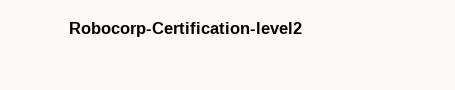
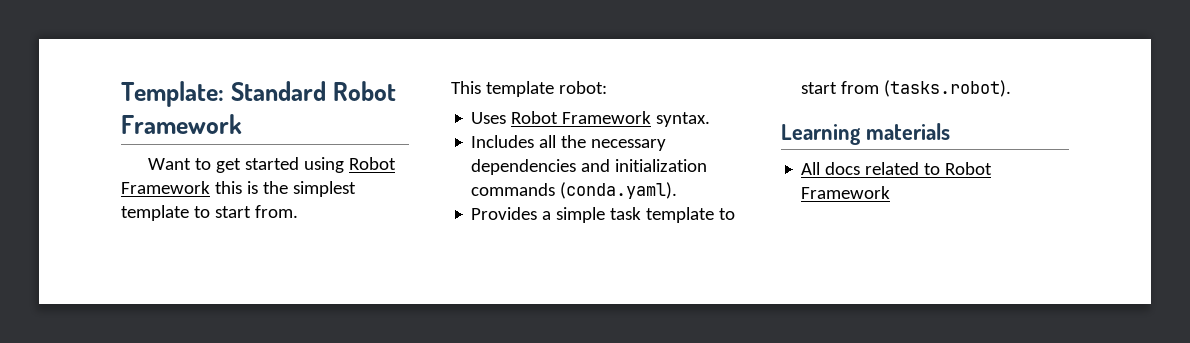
[69,22,302,37] Robocorp-Certification-level2 -> [121,81,396,107] [121,114,242,134] [148,157,397,173] [121,181,356,197] [121,205,298,221] [451,81,607,97] [471,111,711,127] [471,135,667,151] [471,159,708,175] [471,182,678,199] [471,207,736,223] [801,80,1012,97] [781,123,950,145] [801,162,993,175] [801,186,891,199] Template: Standard Robot Framework // Want to get started using Robot Framework this is the simplest template to start from. // This template robot: // Uses Robot Framework syntax. // Includes all the necessary dependencies and initialization commands (conda.yaml). // Provides a simple task template to start from (tasks.robot). // Learning materials // All docs related to Robot Framework

